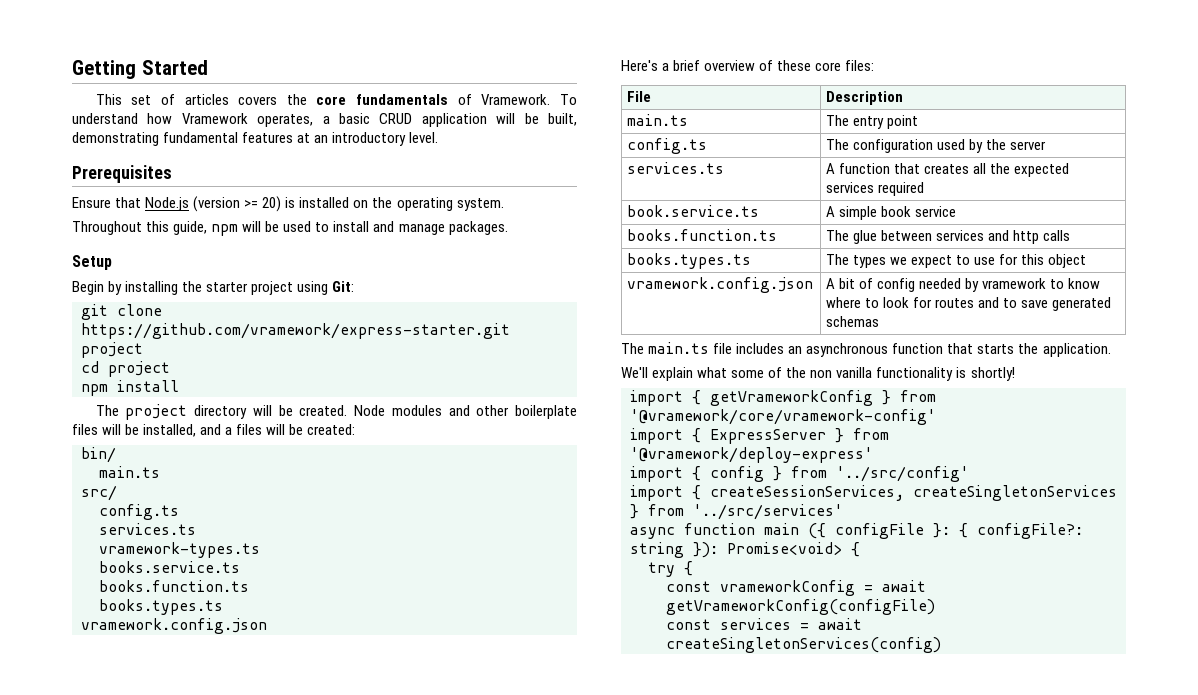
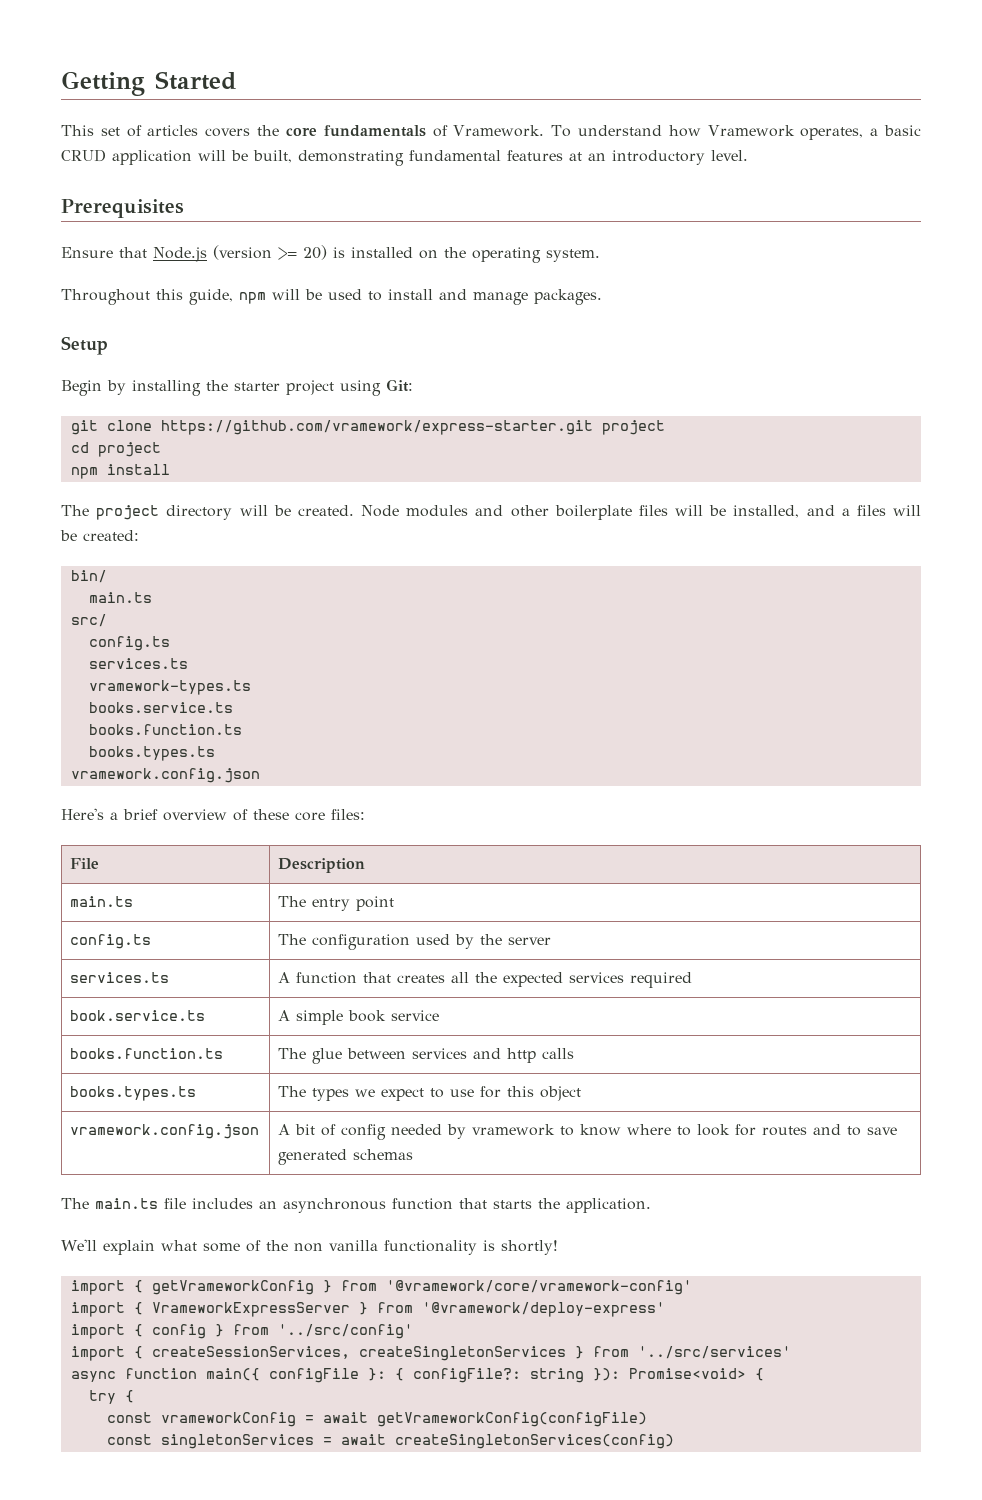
[710,429,826,444] ExpressServer -> [151,1302,350,1317] VrameworkExpressServer
[764,523,826,539] main ({ -> [205,1368,260,1381] main({
[720,618,791,630] services -> [160,1434,314,1449] singletonServices

